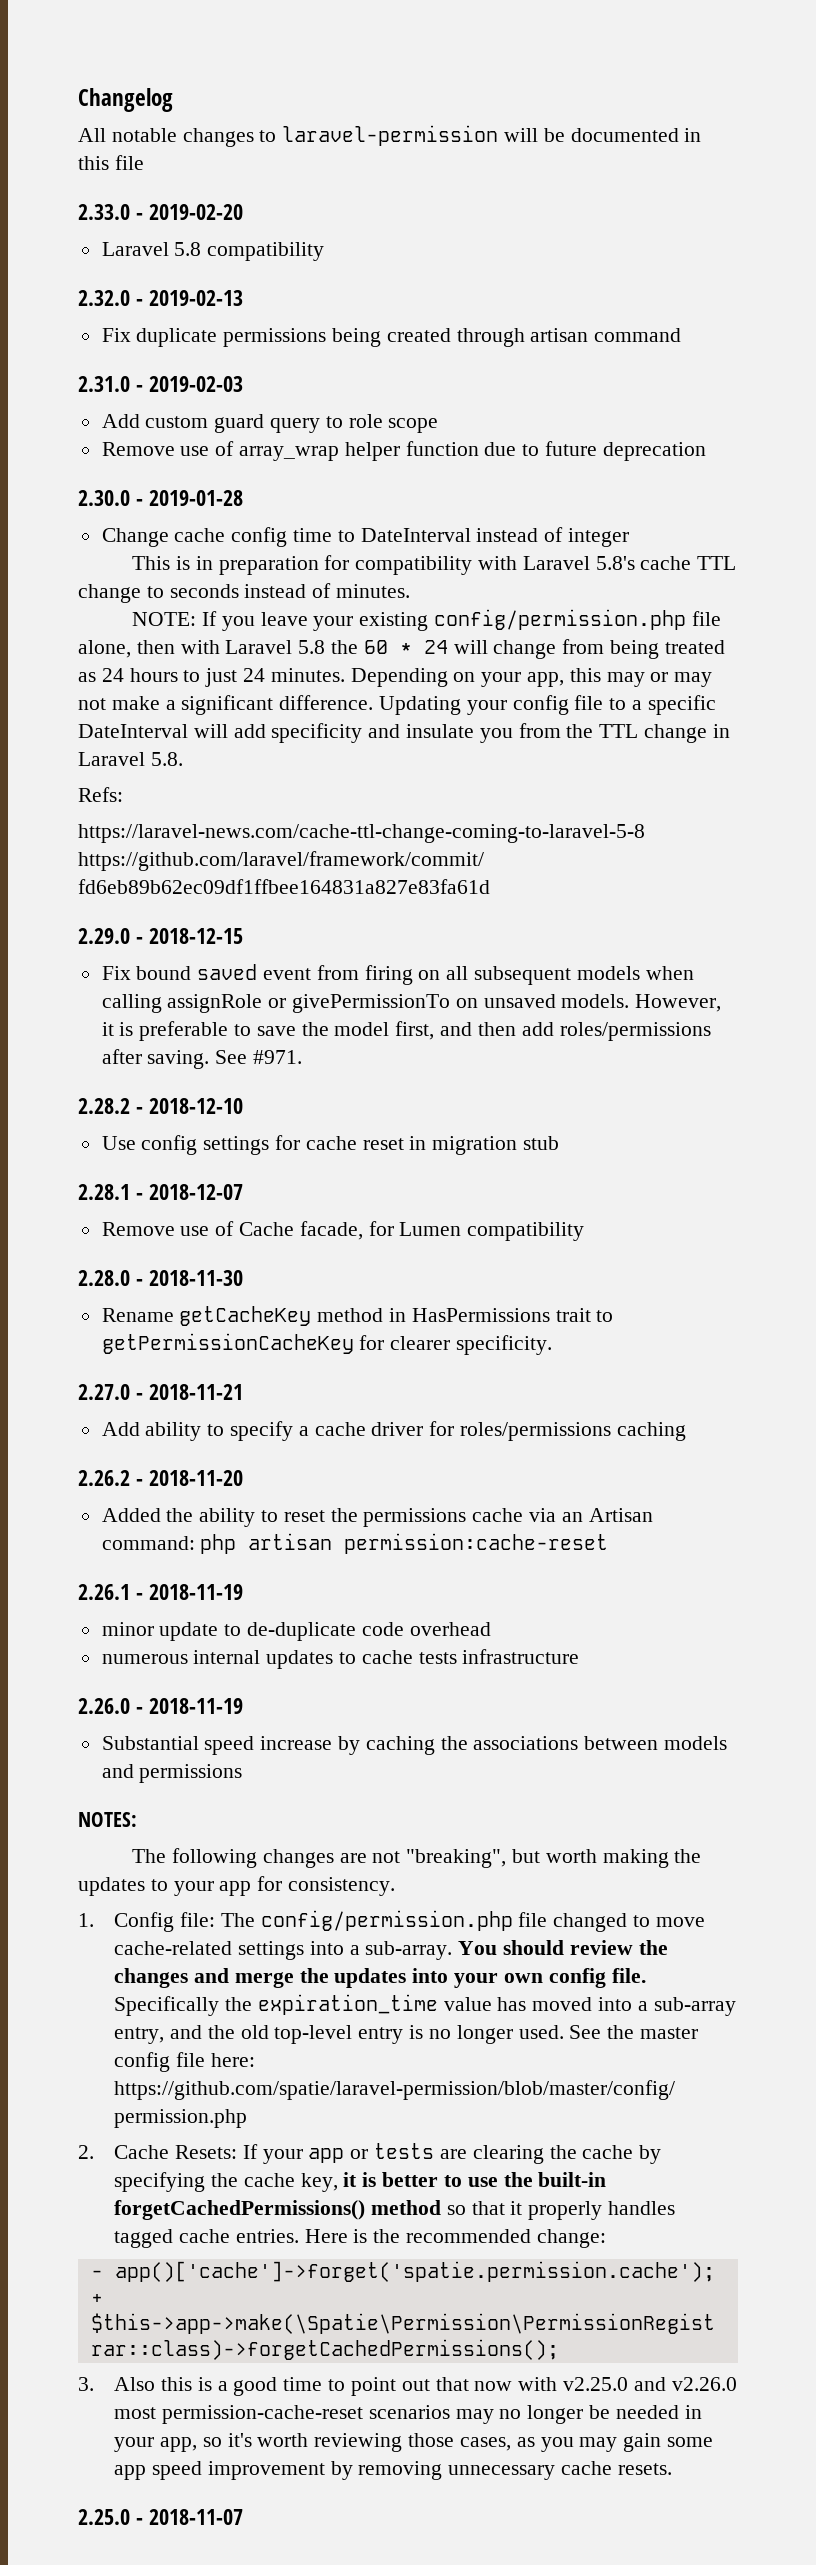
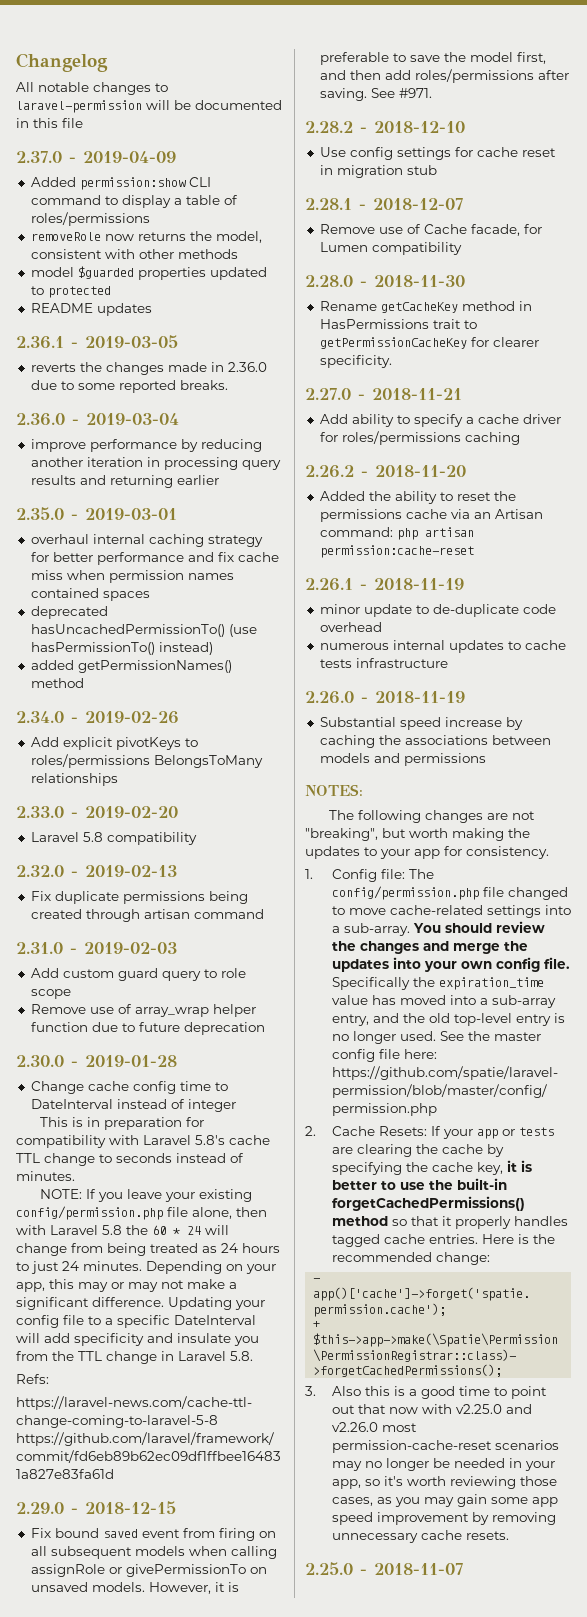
(144, 162) none -> [16,151,176,163] [30,177,211,190] [30,195,238,208] [30,212,150,226] [30,231,262,243] [30,249,238,259] [30,266,267,280] [30,286,111,298] [30,303,152,316] [16,335,178,349] [30,362,267,375] [30,380,228,393] [16,413,179,426] [30,439,262,452] [30,457,281,470] [30,475,219,488] [16,507,177,520] [30,534,263,547] [30,552,279,565] [30,570,234,583] [30,588,150,601] [30,606,108,619] [30,624,257,637] [30,642,213,655] [30,660,232,673] [30,678,84,688] [16,711,179,724] [30,737,198,750] [30,754,263,768] [30,773,118,786] // 2.37.0 - 2019-04-09 // Added permission:show CLI command to display a table of roles/permissions // removeRole now returns the model, consistent with other methods // model $guarded properties updated to protected // README updates // 2.36.1 - 2019-03-05 // reverts the changes made in 2.36.0 due to some reported breaks. // 2.36.0 - 2019-03-04 // improve performance by reducing another iteration in processing query results and returning earlier // 2.35.0 - 2019-03-01 // overhaul internal caching strategy for better performance and fix cache miss when permission names contained spaces // deprecated hasUncachedPermissionTo() (use hasPermissionTo() instead) // added getPermissionNames() method // 2.34.0 - 2019-02-26 // Add explicit pivotKeys to roles/permissions BelongsToMany relationships

